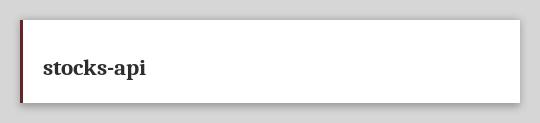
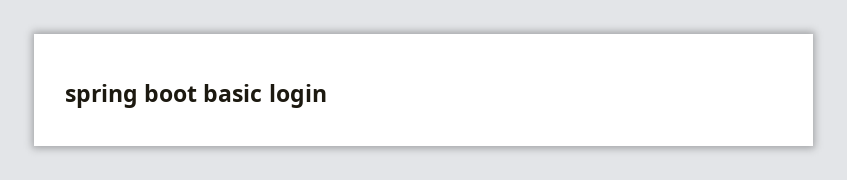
[43,59,146,80] stocks-api -> [65,84,327,108] spring boot basic login

